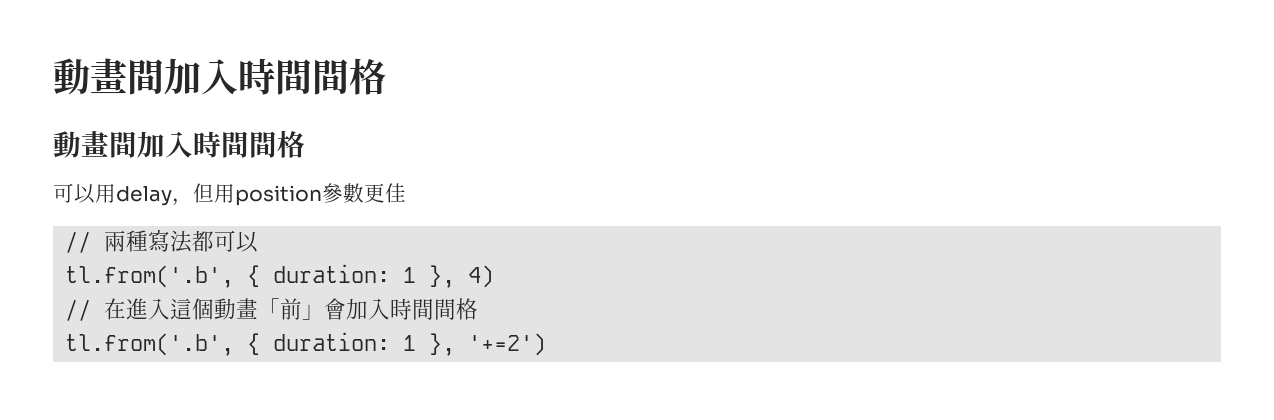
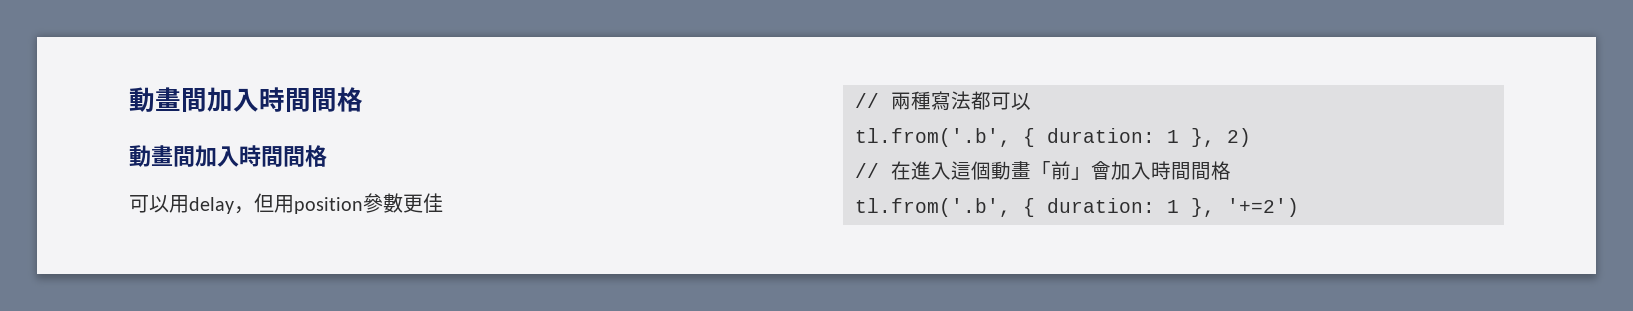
[468,265,495,288] 4) -> [1227,128,1251,147] 2)

